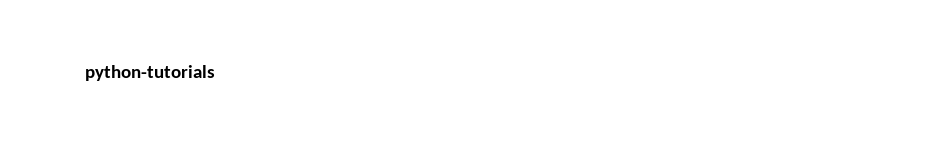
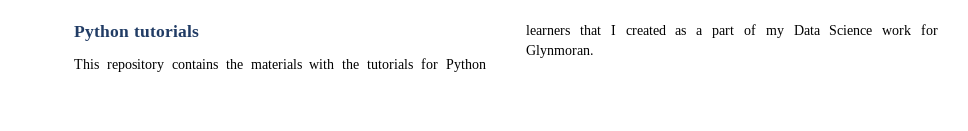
[85,65,215,81] python-tutorials -> [74,25,199,41] [74,58,487,72] [526,24,938,38] [526,45,594,58] Python tutorials // This repository contains the materials with the tutorials for Python learners that I created as a part of my Data Science work for Glynmoran.

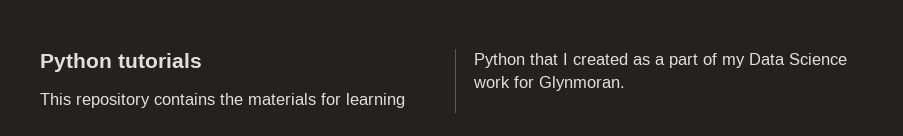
[309,58,487,72] [526,25,570,35] with the tutorials for Python learners -> [321,93,405,108] [474,53,525,68] for learning Python

